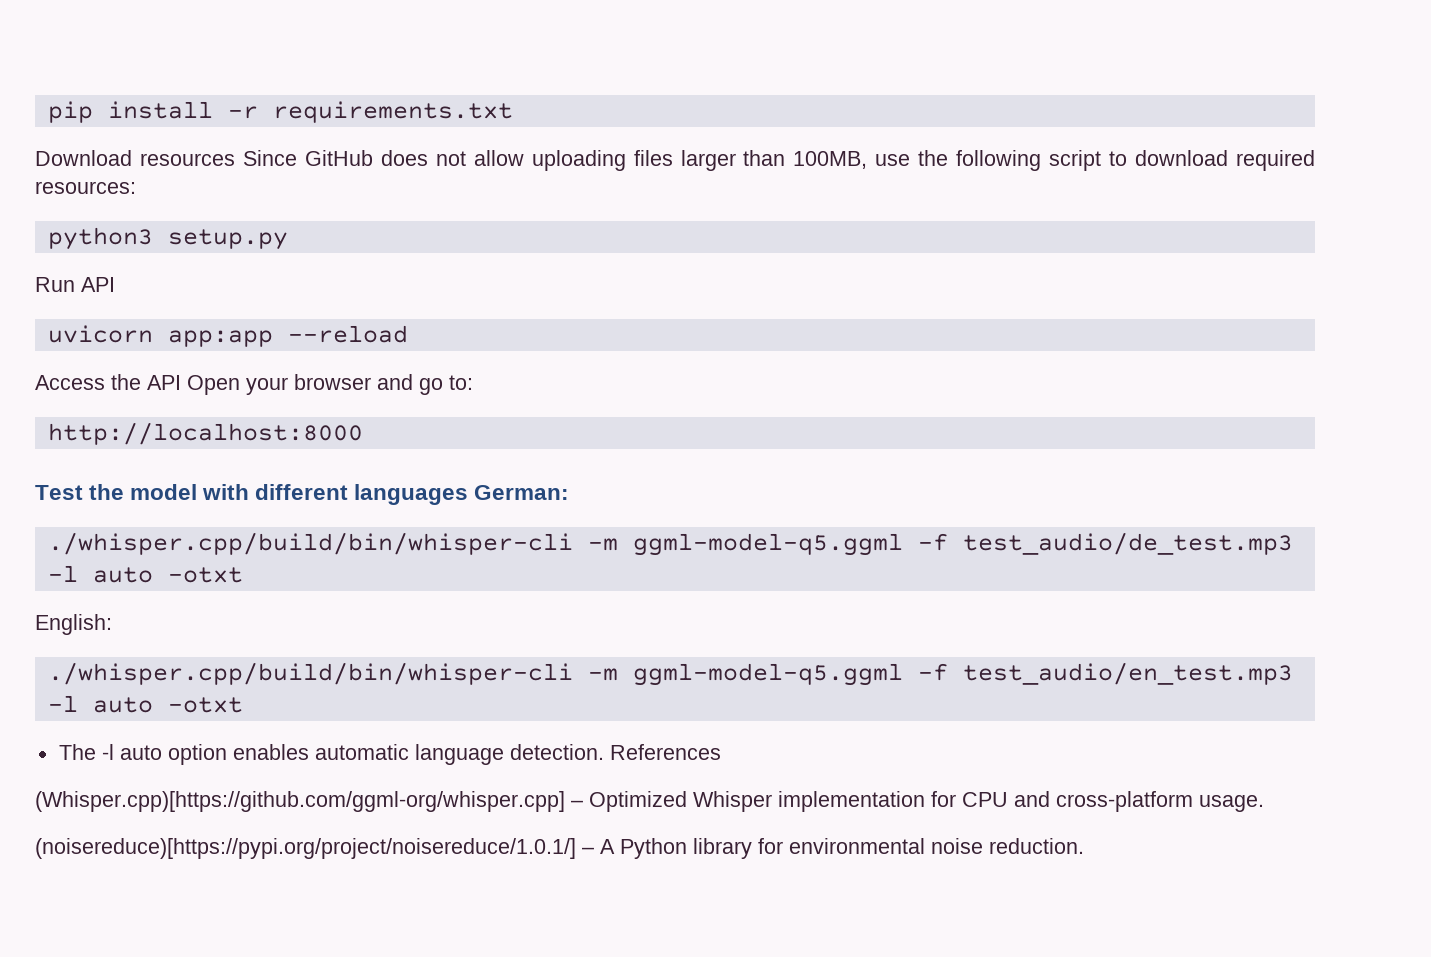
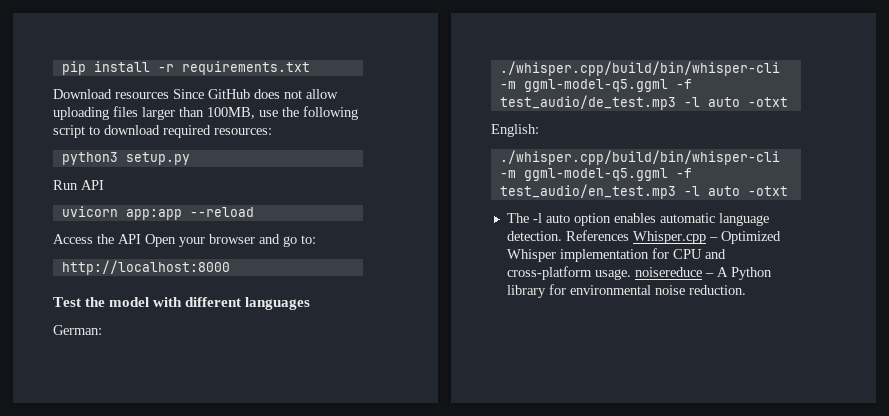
(469, 494) none -> (311, 303) //
[35,791,565,812] // (Whisper.cpp)[https://github.com/ggml-org/whisper.cpp] -> [632,231,706,244] Whisper.cpp
[35,838,576,859] // (noisereduce)[https://pypi.org/project/noisereduce/1.0.1/] -> [634,267,702,277] noisereduce

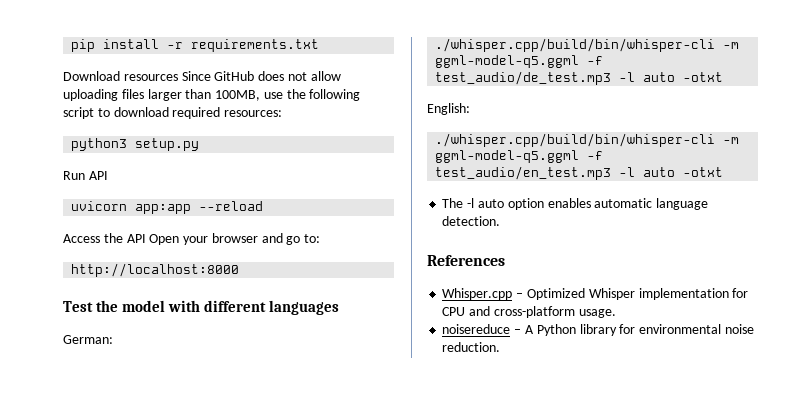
(562, 236) none -> (501, 221) //
(629, 235) none -> (505, 260) //
(631, 274) none -> (616, 313) //

